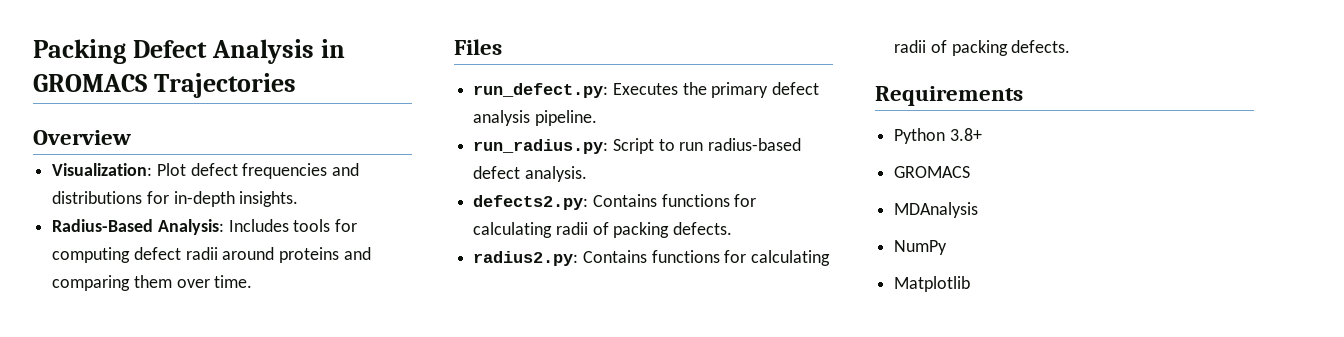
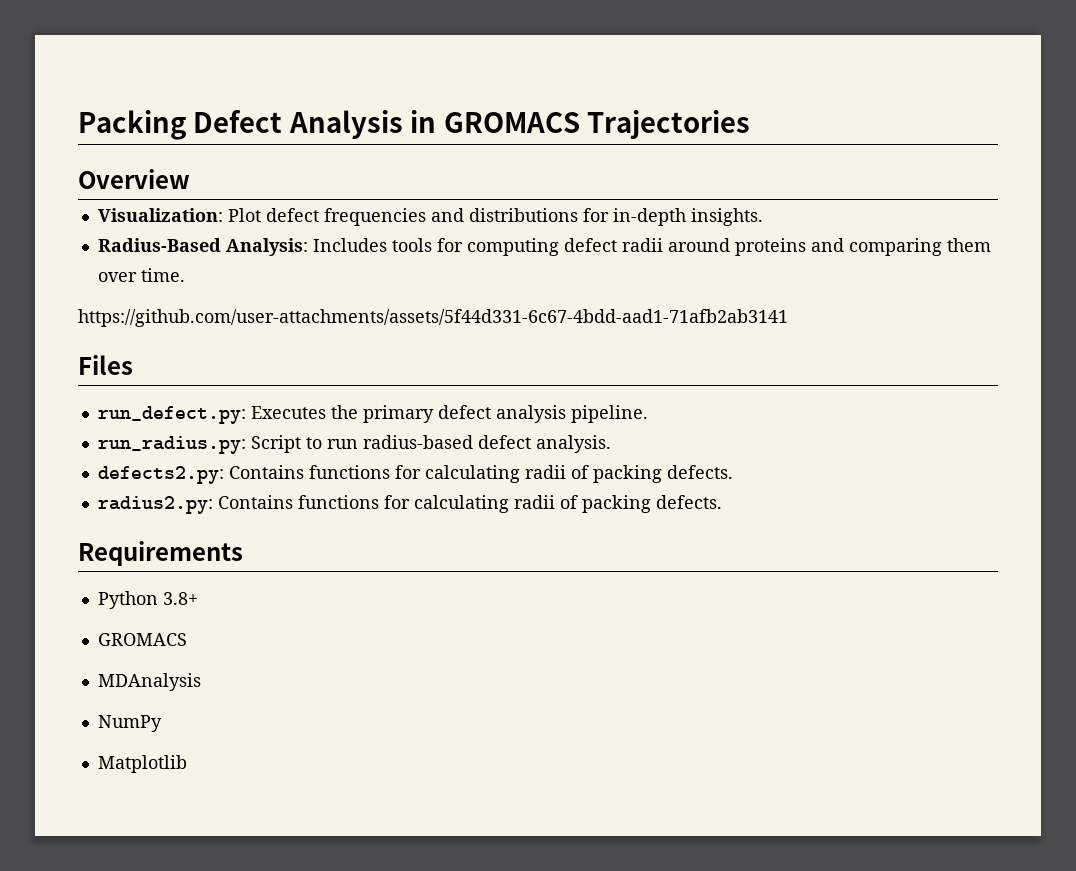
(253, 281) none -> [78,309,788,327] // https://github.com/user-attachments/assets/5f44d331-6c67-4bdd-aad1-71afb2ab3141

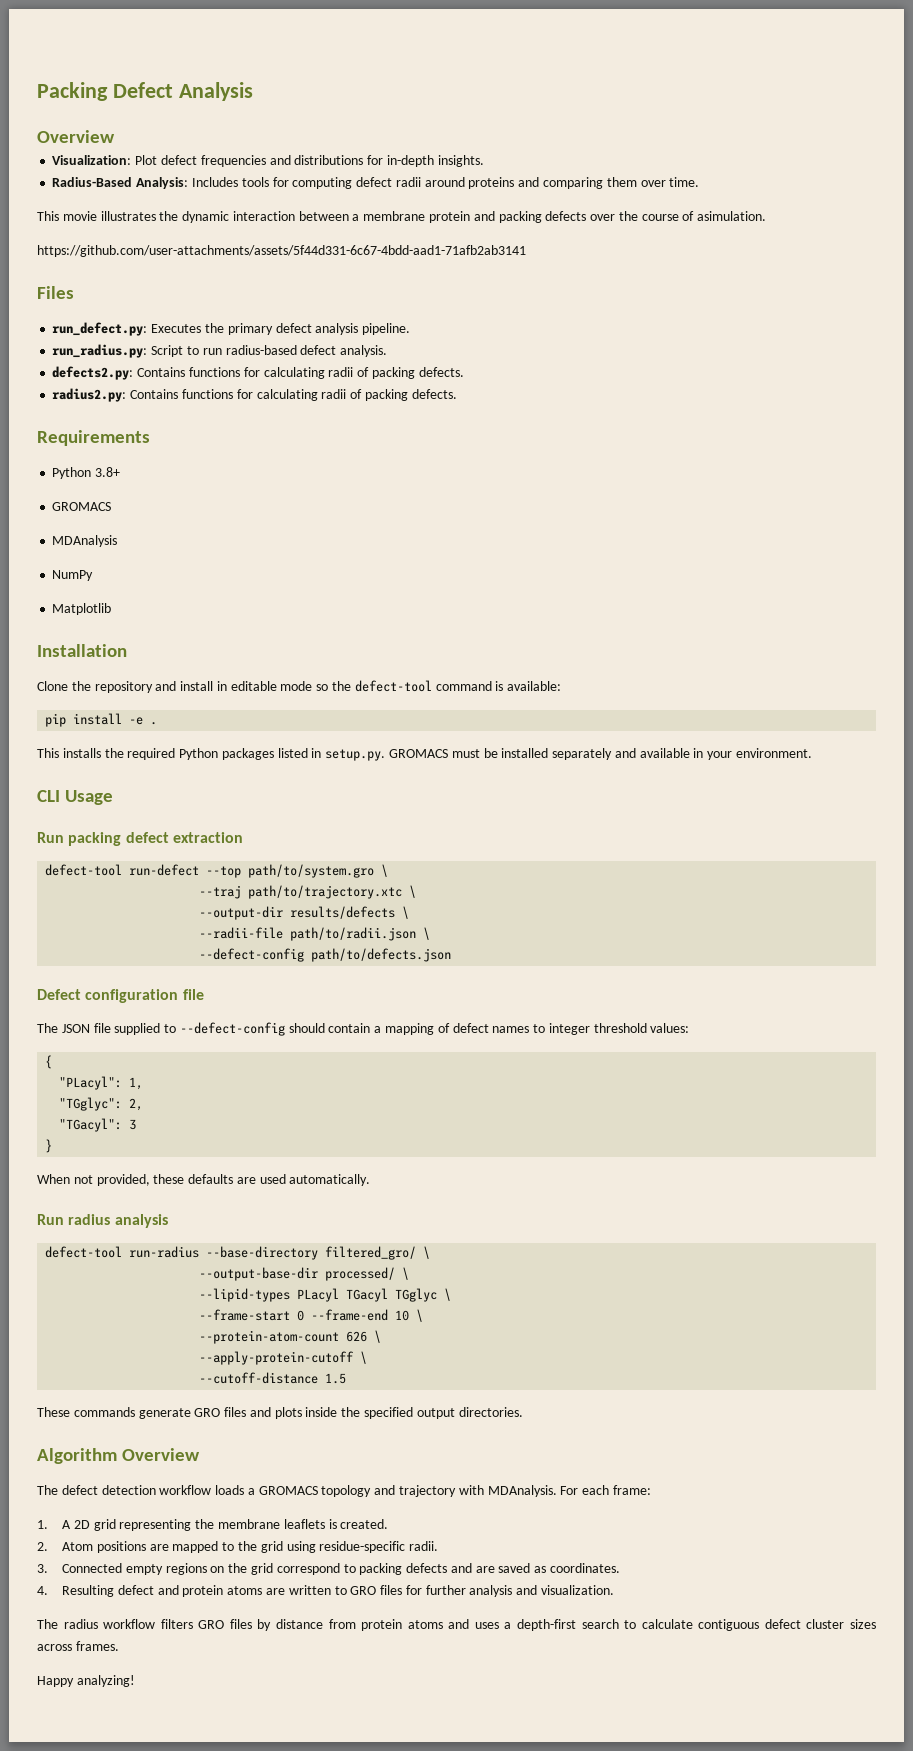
[410,110,751,139] in GROMACS Trajectories -> (253, 91) none
(185, 275) none -> [37,211,767,223] // This movie illustrates the dynamic interaction between a membrane protein and packing defects over the course of asimulation.
(187, 764) none -> [37,644,127,657] [37,680,562,693] [45,713,158,727] [37,748,813,761] [37,790,114,805] [37,832,243,846] [45,864,389,878] [199,885,417,899] [199,906,410,920] [199,927,431,941] [199,948,452,962] [37,989,204,1003] [37,1022,690,1036] [45,1055,53,1069] [59,1076,144,1090] [59,1097,144,1111] [59,1118,137,1132] [45,1139,53,1153] [37,1174,371,1186] [37,1214,168,1228] [45,1246,431,1260] [199,1267,410,1281] [199,1288,452,1302] [199,1309,424,1322] [199,1330,382,1344] [199,1351,368,1365] [199,1372,347,1384] [37,1407,523,1419] [37,1448,201,1464] [37,1485,651,1497] [37,1519,389,1531] [37,1541,439,1553] [37,1563,620,1575] [37,1585,614,1597] [37,1619,876,1631] [37,1641,119,1651] [37,1675,135,1687] // Installation // Clone the repository and install in editable mode so the defect-tool command is available: // pip install -e . // This installs the required Python packages listed in setup.py. GROMACS must be installed separately and available in your environment. // CLI Usage // Run packing defect extraction // defect-tool run-defect --top path/to/system.gro \ // --traj path/to/trajectory.xtc \ // --output-dir results/defects \ // --radii-file path/to/radii.json \ // --defect-config path/to/defects.json // Defect configuration file // The JSON file supplied to --defect-config should contain a mapping of defect names to integer threshold values: // { // "PLacyl": 1, // "TGglyc": 2, // "TGacyl": 3 // } // When not provided, these defaults are used automatically. // Run radius analysis // defect-tool run-radius --base-directory filtered_gro/ \ // --output-base-dir processed/ \ // --lipid-types PLacyl TGacyl TGglyc \ // --frame-start 0 --frame-end 10 \ // --protein-atom-count 626 \ // --apply-protein-cutoff \ // --cutoff-distance 1.5 // These commands generate GRO files and plots inside the specified output directories. // Algorithm Overview // The defect detection workflow loads a GROMACS topology and trajectory with MDAnalysis. For each frame: // 1. A 2D grid representing the membrane leaflets is created. // 2. Atom positions are mapped to the grid using residue-specific radii. // 3. Connected empty regions on the grid correspond to packing defects and are saved as coordinates. // 4. Resulting defect and protein atoms are written to GRO files for further analysis and visualization. // The radius workflow filters GRO files by distance from protein atoms and uses a depth-first search to calculate contiguous defect cluster sizes across frames. // Happy analyzing!

